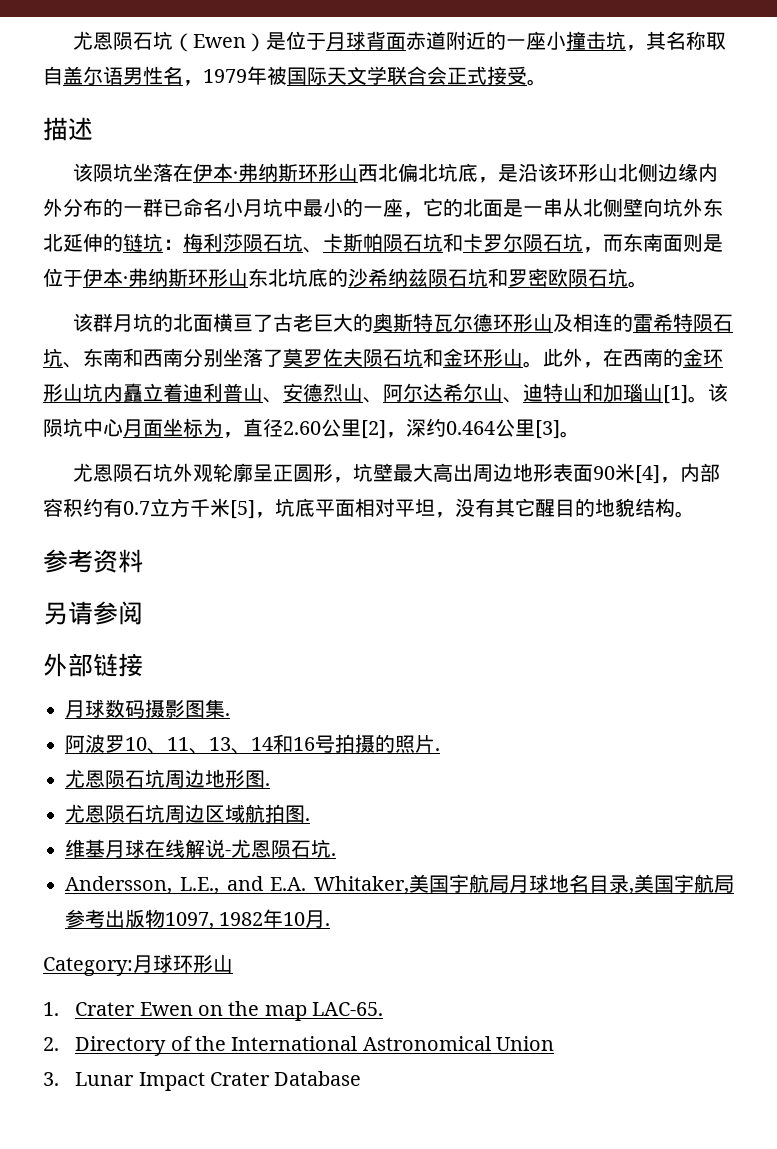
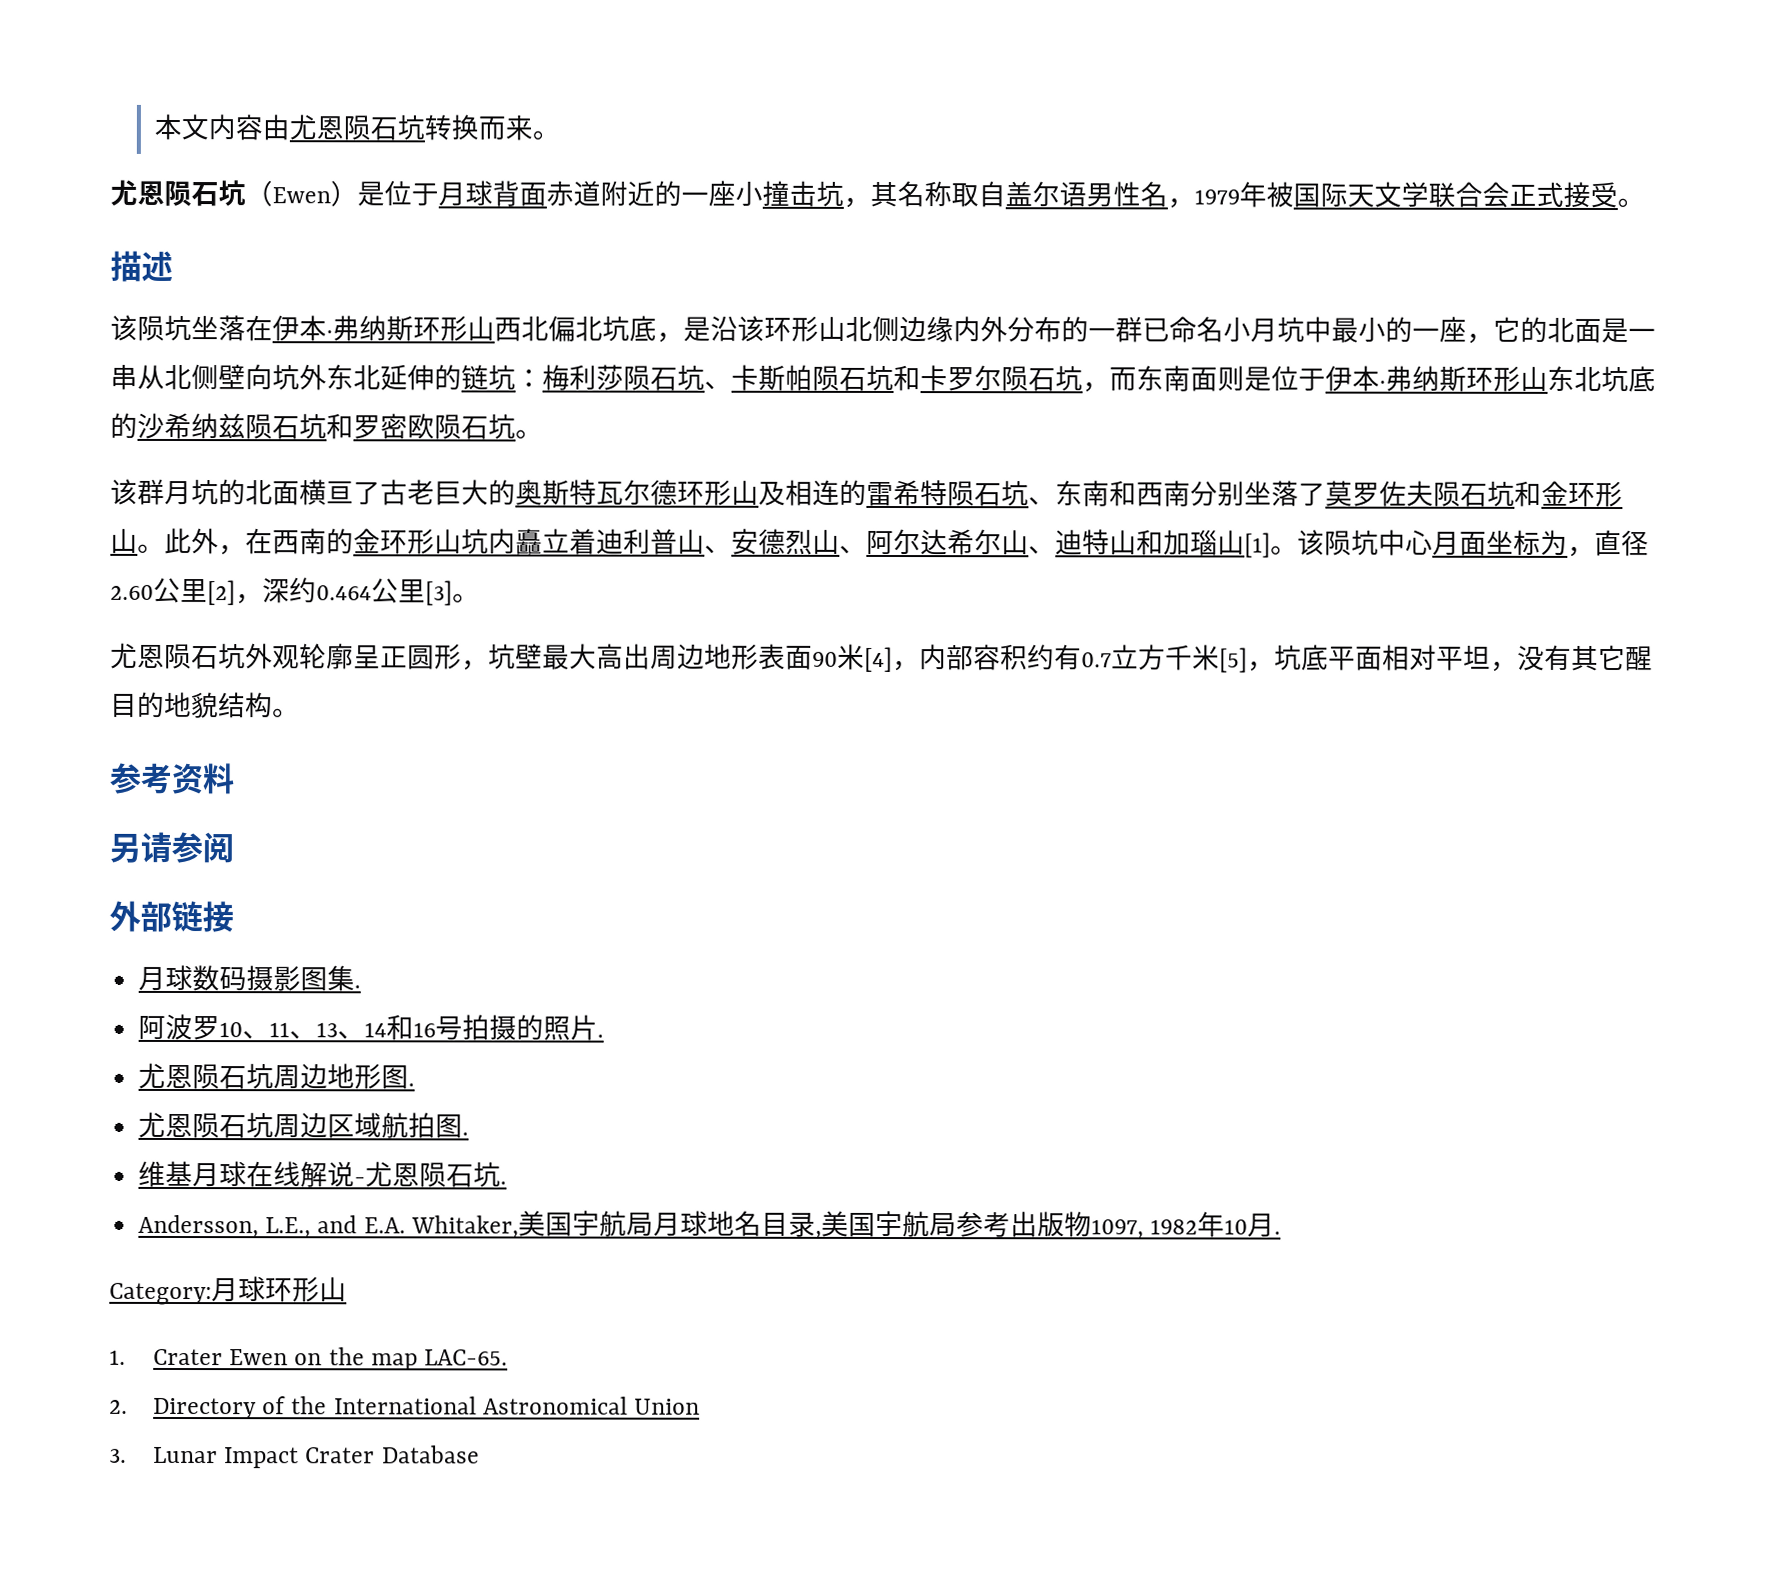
(72, 40) none -> [154,113,561,141] 本文内容由尤恩陨石坑转换而来。 //

